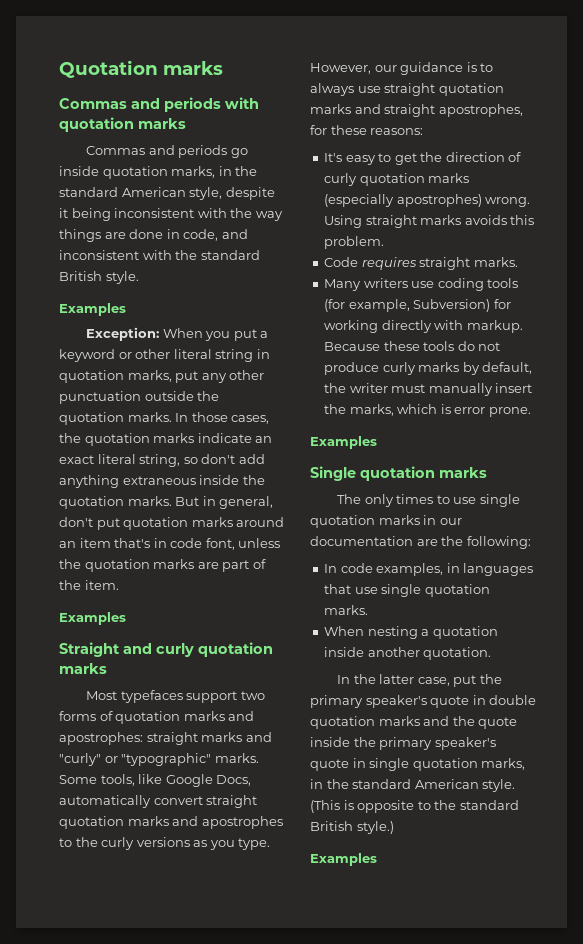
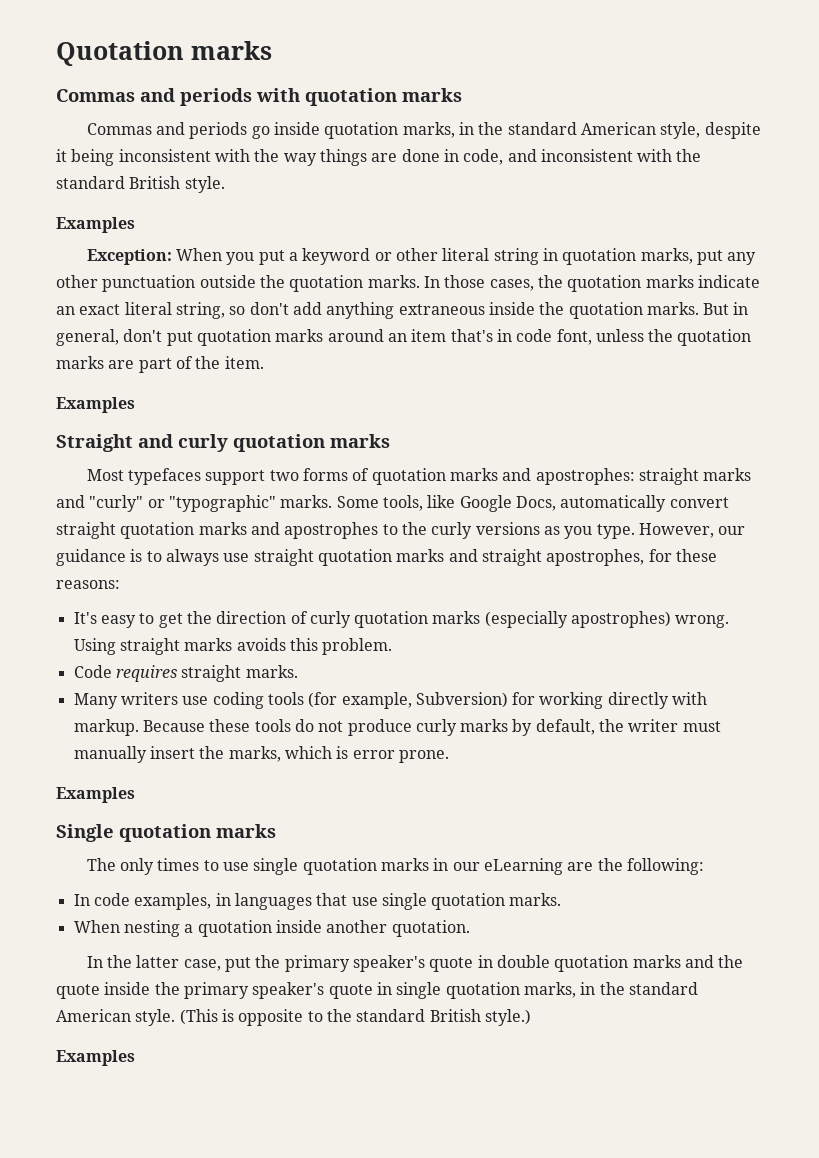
[310,536,413,546] documentation -> [483,858,563,875] eLearning

